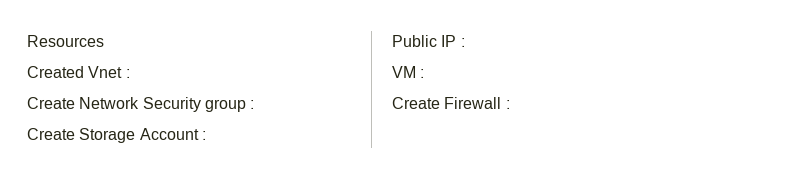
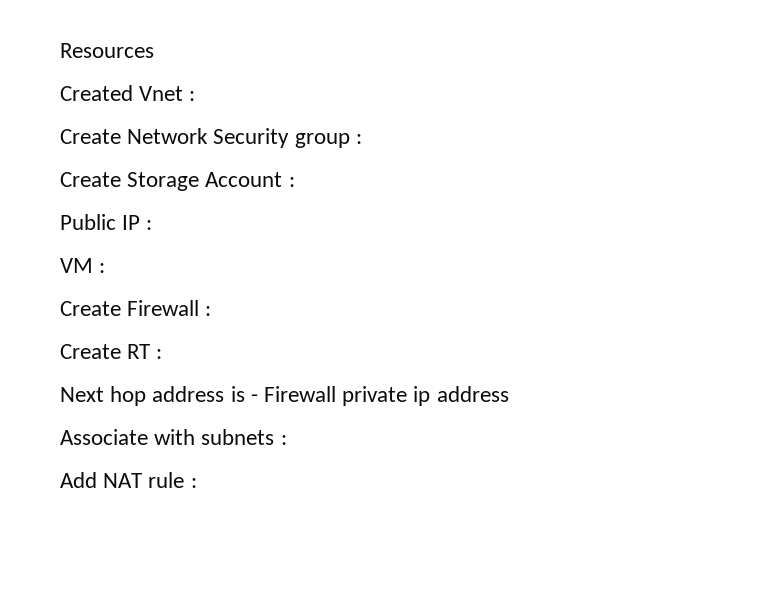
(510, 104) none -> [60,344,163,359] [60,386,509,406] [60,429,287,445] [60,472,197,488] // Create RT : // Next hop address is - Firewall private ip address // Associate with subnets : // Add NAT rule :

